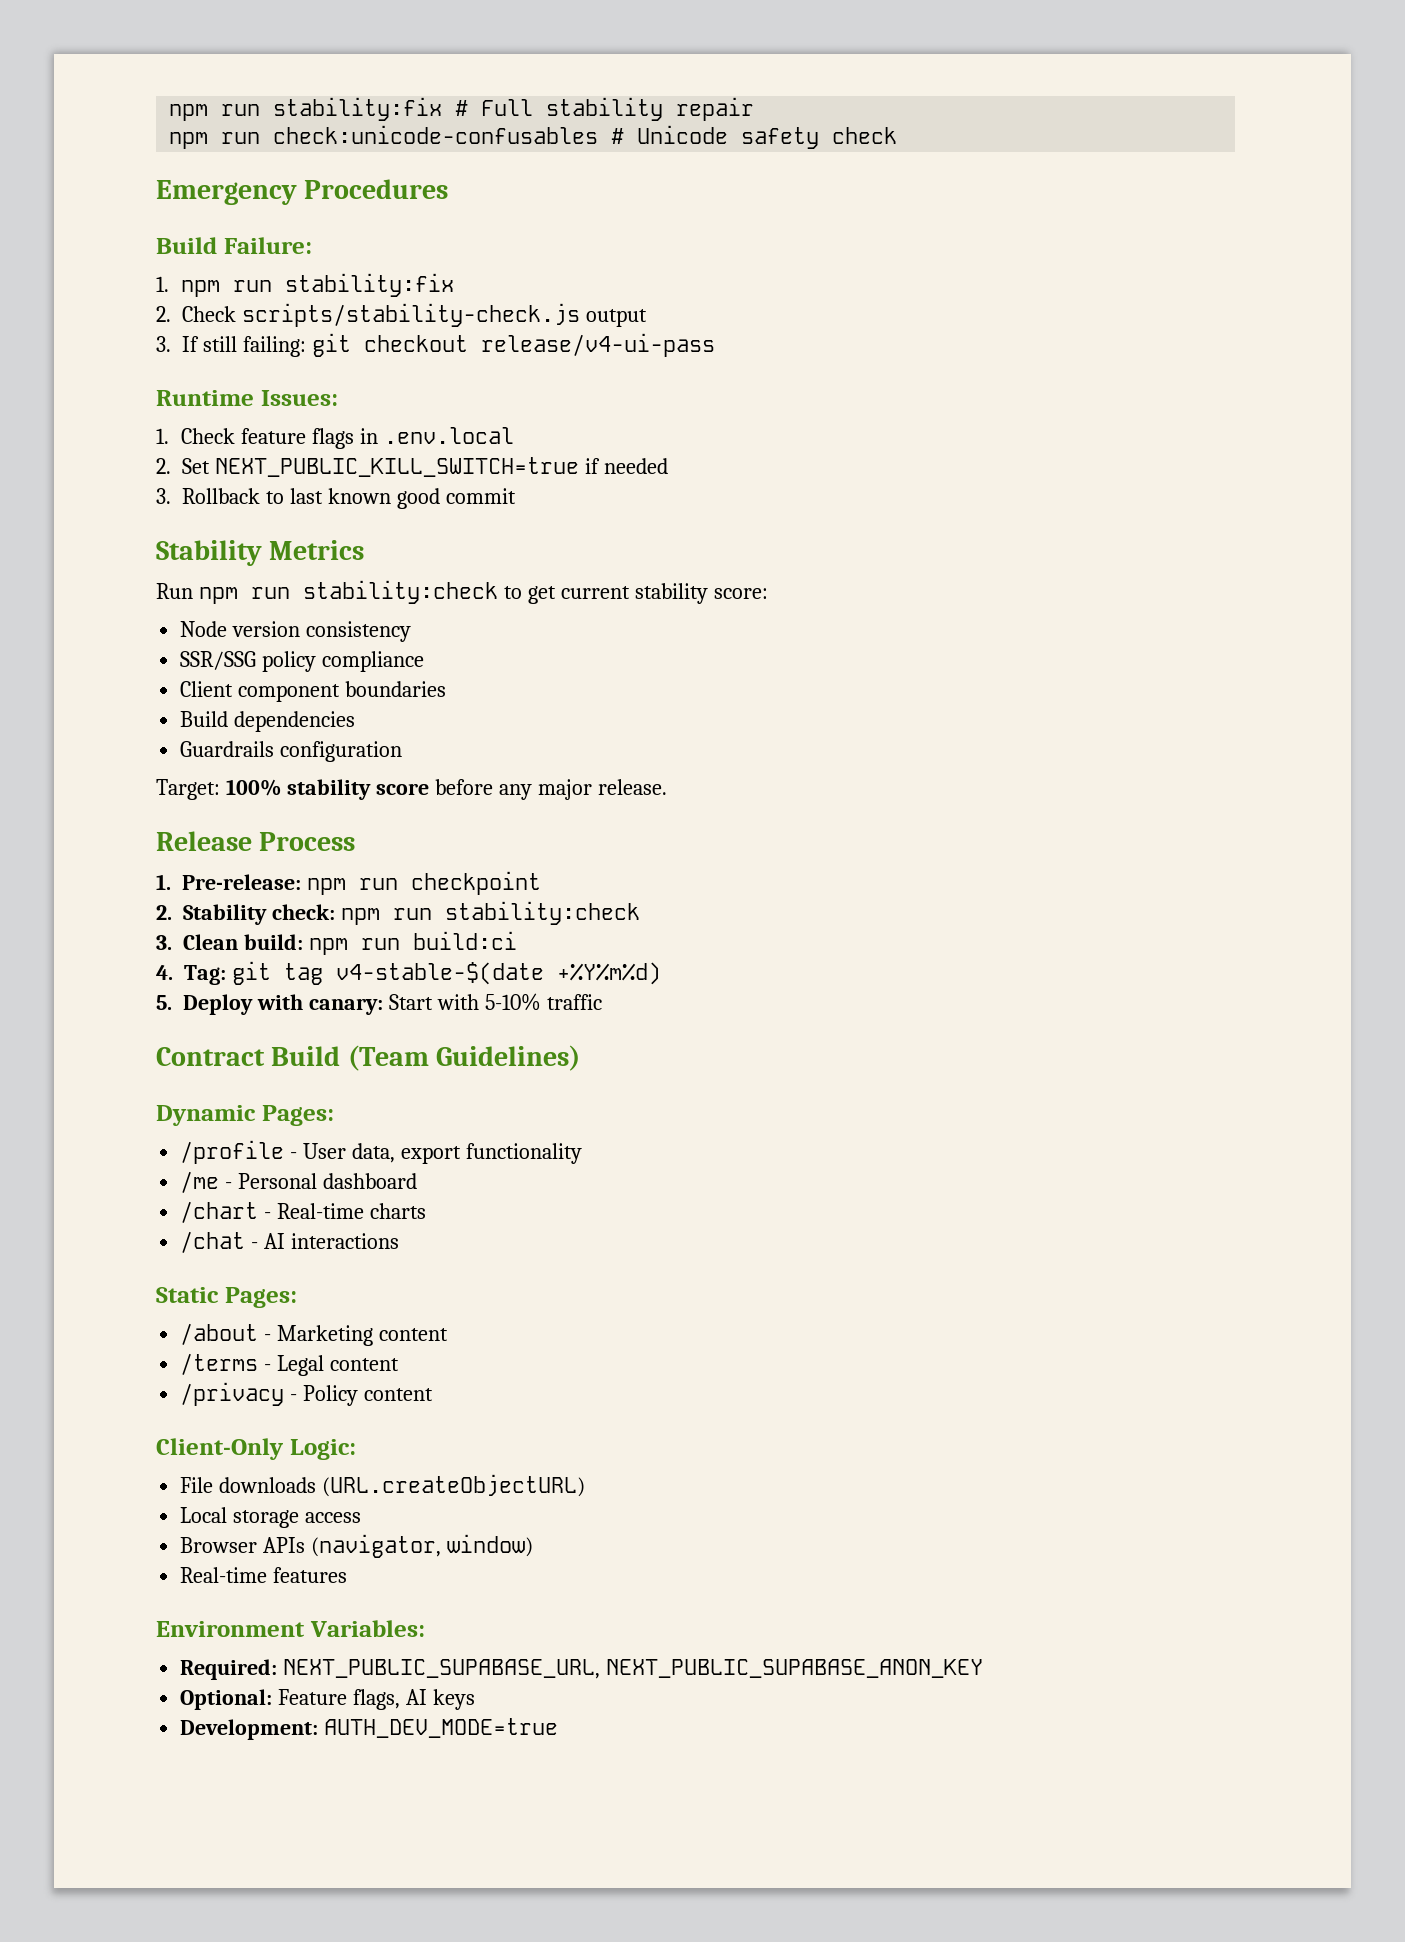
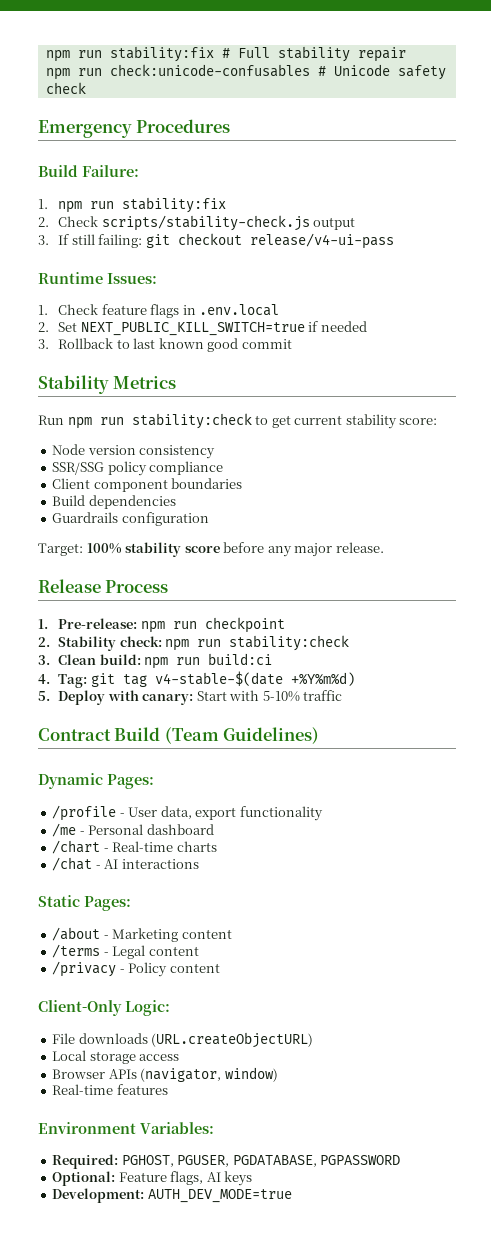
[283,1659,984,1679] NEXT_PUBLIC_SUPABASE_URL, NEXT_PUBLIC_SUPABASE_ANON_KEY -> [121,1155,401,1167] PGHOST, PGUSER, PGDATABASE, PGPASSWORD

